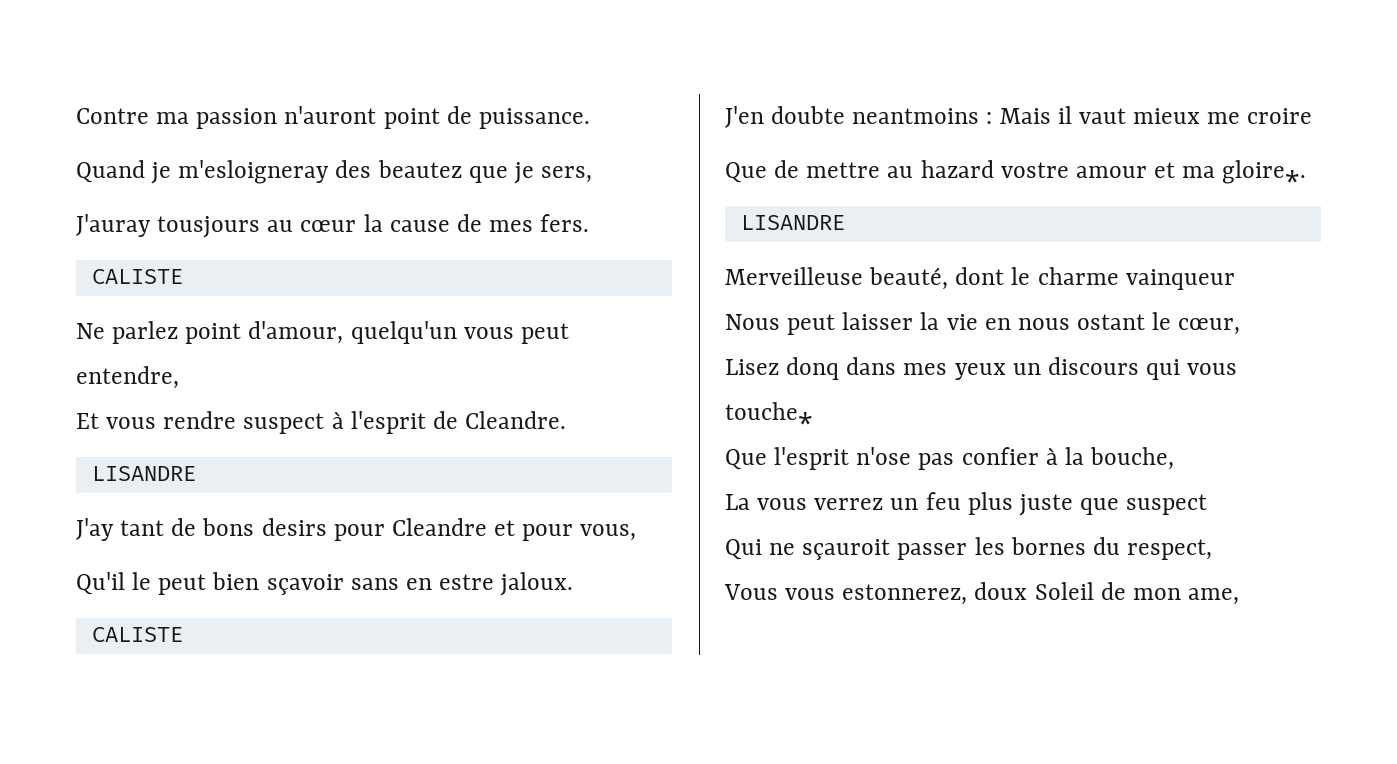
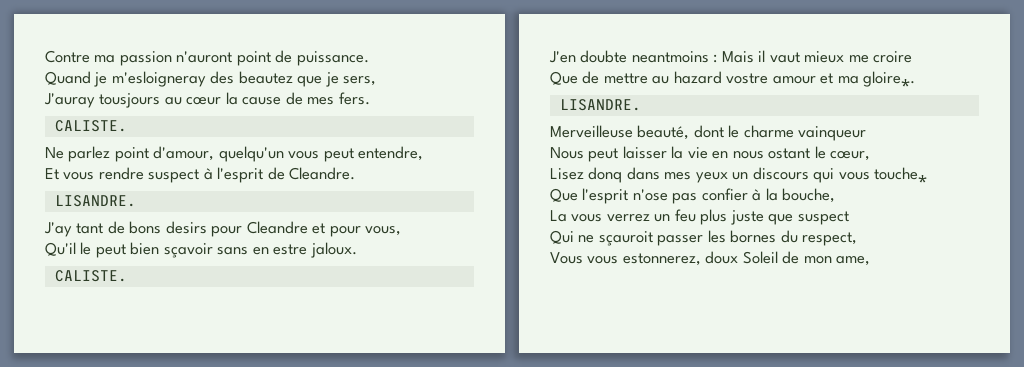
[91,269,183,284] CALISTE -> [54,120,127,132] CALISTE.
[91,466,196,481] LISANDRE -> [54,195,136,207] LISANDRE.
[91,627,183,642] CALISTE -> [54,270,127,282] CALISTE.
[740,215,845,230] LISANDRE -> [559,99,641,111] LISANDRE.

